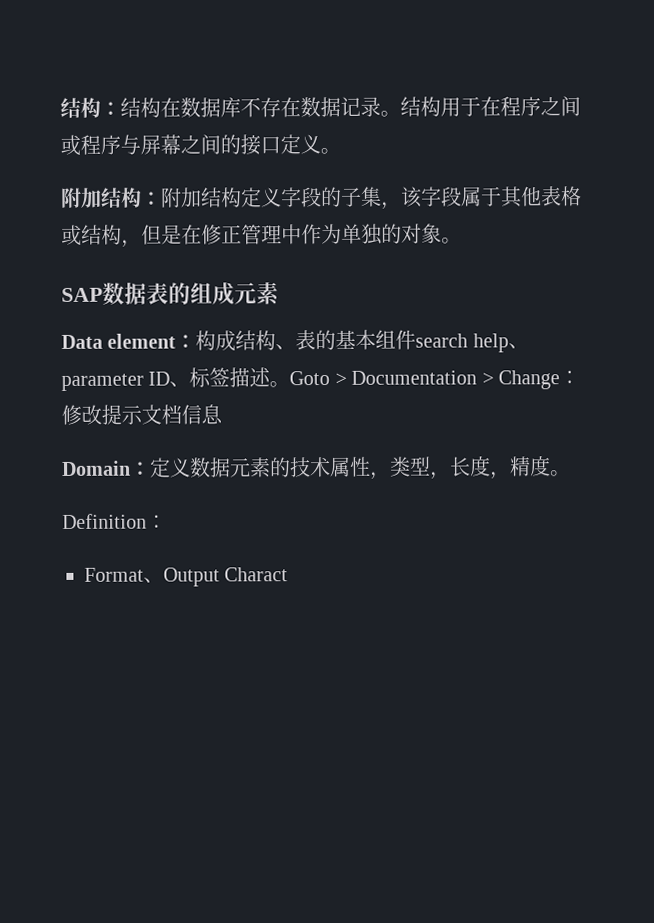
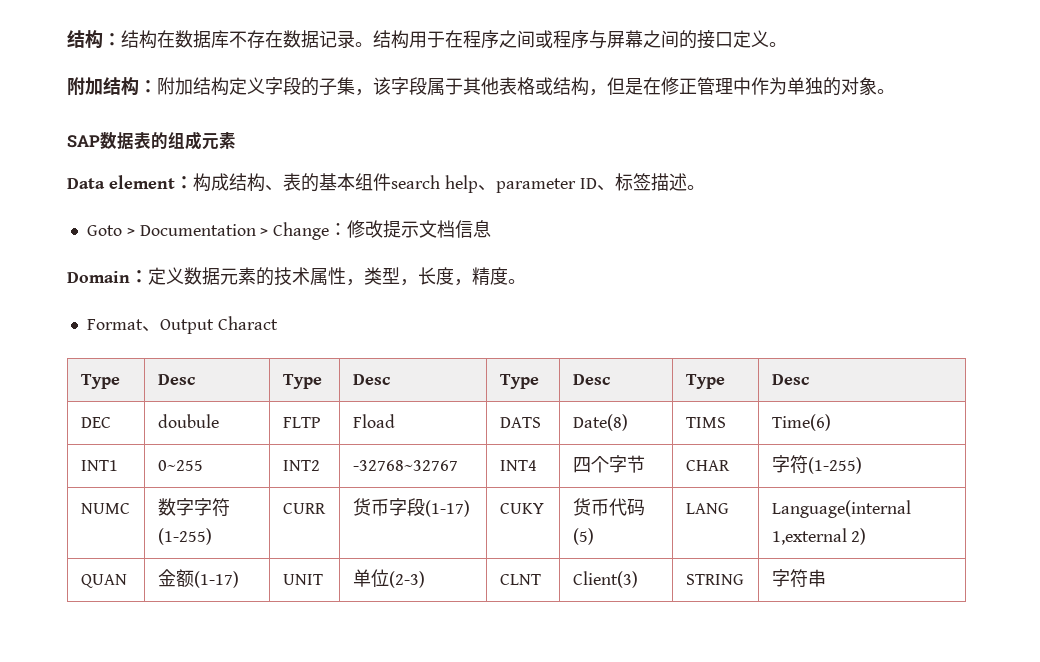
(291, 384) none -> (705, 187) //
[62,513,167,529] // Definition： -> (526, 281) none
(289, 574) none -> [80,374,120,389] [157,374,195,385] [282,374,322,389] [352,374,390,385] [499,374,539,389] [572,374,610,385] [685,374,725,389] [771,374,809,385] [80,417,111,428] [157,414,219,428] [282,417,321,428] [352,414,395,428] [499,417,541,428] [572,414,628,431] [685,417,726,428] [771,414,831,431] [80,460,118,471] [157,460,203,471] [282,460,320,471] [352,460,458,471] [499,460,537,471] [572,455,645,473] [685,460,730,471] [771,455,862,474] [80,503,130,514] [157,498,230,517] [157,528,212,545] [282,503,326,514] [352,498,470,517] [499,503,544,514] [572,498,645,516] [572,528,594,545] [685,503,729,514] [771,500,911,518] [771,528,867,545] [80,574,127,588] [157,569,239,588] [282,574,323,585] [352,569,425,588] [499,574,541,585] [572,571,638,588] [685,574,744,585] [771,569,826,588] // Type | Desc | Type | Desc | Type | Desc | Type | Desc // DEC | doubule | FLTP | Fload | DATS | Date(8) | TIMS | Time(6) // INT1 | 0~255 | INT2 | -32768~32767 | INT4 | 四个字节 | CHAR | 字符(1-255) // NUMC | 数字字符(1-255) | CURR | 货币字段(1-17) | CUKY | 货币代码(5) | LANG | Language(internal 1,external 2) // QUAN | 金额(1-17) | UNIT | 单位(2-3) | CLNT | Client(3) | STRING | 字符串

